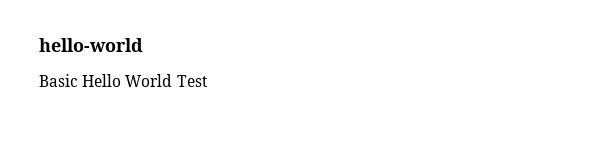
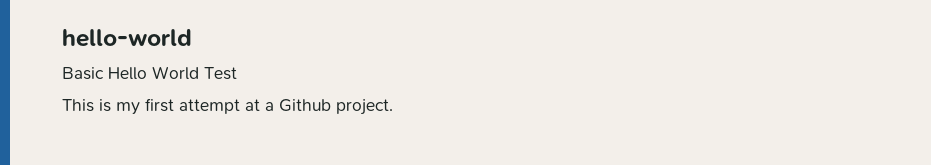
(208, 81) none -> [62,98,393,115] // This is my first attempt at a Github project.

